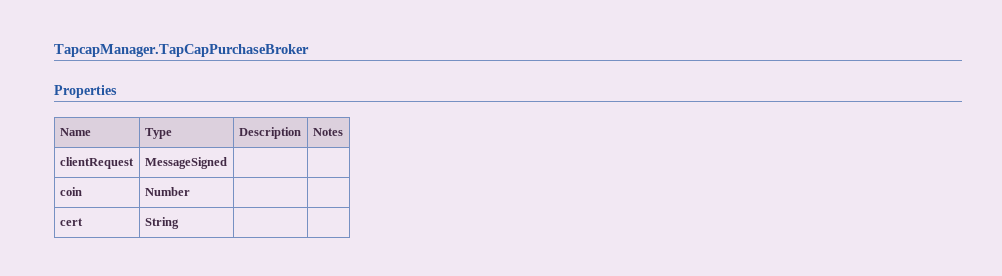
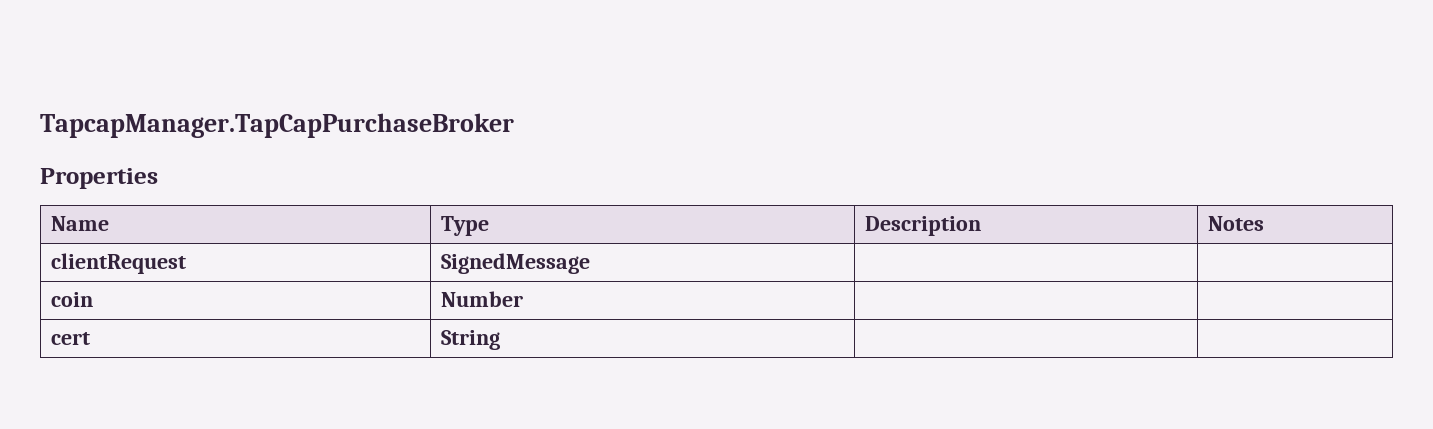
[144,157,227,169] MessageSigned -> [440,253,590,274] SignedMessage

